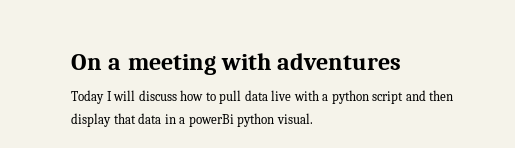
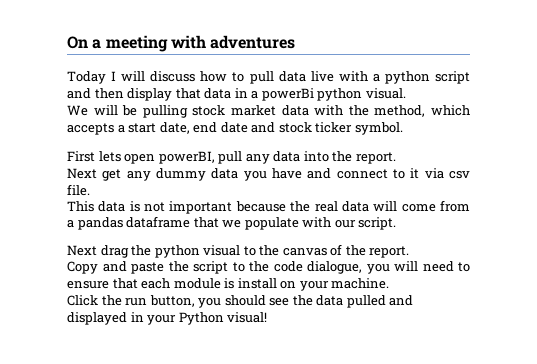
(313, 118) none -> [67,105,470,118] [67,122,403,135] [67,151,396,164] [67,168,470,181] [67,184,90,196] [67,200,471,214] [67,216,397,230] [67,244,410,258] [67,261,470,274] [67,278,390,291] [67,295,414,308] [67,312,268,325] // We will be pulling stock market data with the method, which accepts a start date, end date and stock ticker symbol. // First lets open powerBI, pull any data into the report. // Next get any dummy data you have and connect to it via csv file. // This data is not important because the real data will come from a pandas dataframe that we populate with our script. // Next drag the python visual to the canvas of the report. // Copy and paste the script to the code dialogue, you will need to ensure that each module is install on your machine. // Click the run button, you should see the data pulled and displayed in your Python visual!

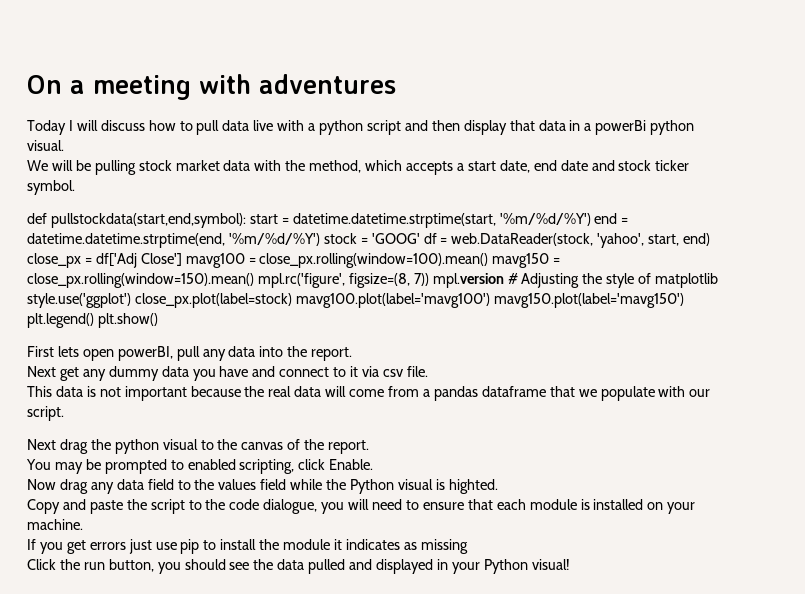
(403, 128) none -> [27,213,629,228] [27,233,711,248] [27,253,561,268] [27,273,719,288] [27,293,684,308] [27,313,158,328] // def pullstockdata(start,end,symbol): start = datetime.datetime.strptime(start, '%m/%d/%Y') end = datetime.datetime.strptime(end, '%m/%d/%Y') stock = 'GOOG' df = web.DataReader(stock, 'yahoo', start, end) close_px = df['Adj Close'] mavg100 = close_px.rolling(window=100).mean() mavg150 = close_px.rolling(window=150).mean() mpl.rc('figure', figsize=(8, 7)) mpl.version # Adjusting the style of matplotlib style.use('ggplot') close_px.plot(label=stock) mavg100.plot(label='mavg100') mavg150.plot(label='mavg150') plt.legend() plt.show()
(410, 252) none -> [26,459,374,474] [27,479,498,494] // You may be prompted to enabled scripting, click Enable. // Now drag any data field to the values field while the Python visual is highted.
[237,278,277,289] install -> [593,499,644,510] installed
(390, 283) none -> [27,539,468,554] // If you get errors just use pip to install the module it indicates as missing

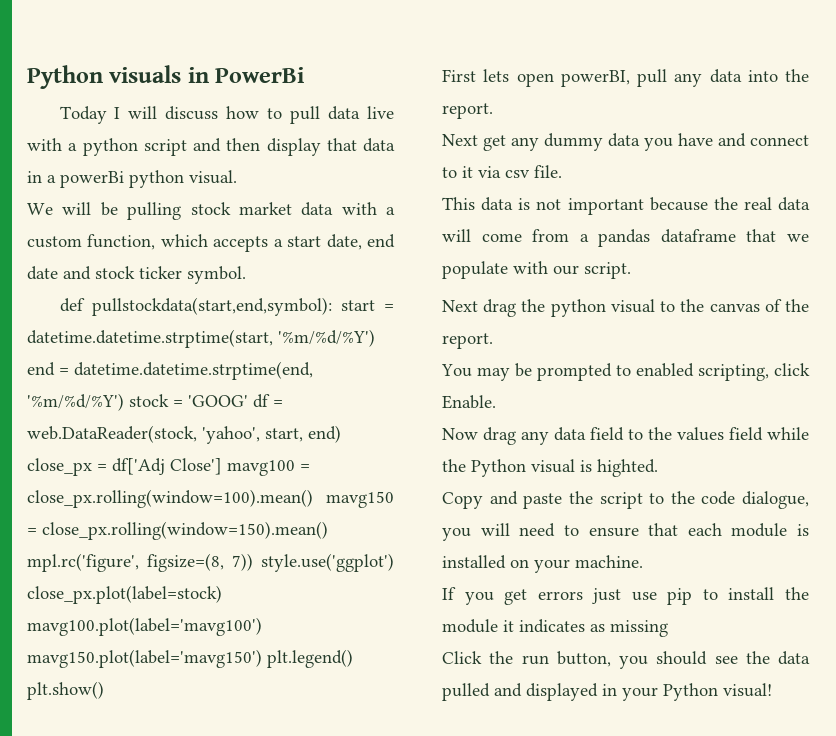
[27,74,396,100] On a meeting with adventures -> [27,65,305,89] Python visuals in PowerBi
[285,160,362,173] the method, -> [386,207,395,215] [27,234,156,250] a custom function,
[432,273,719,288] mpl.version # Adjusting the style of matplotlib -> (253, 562) none

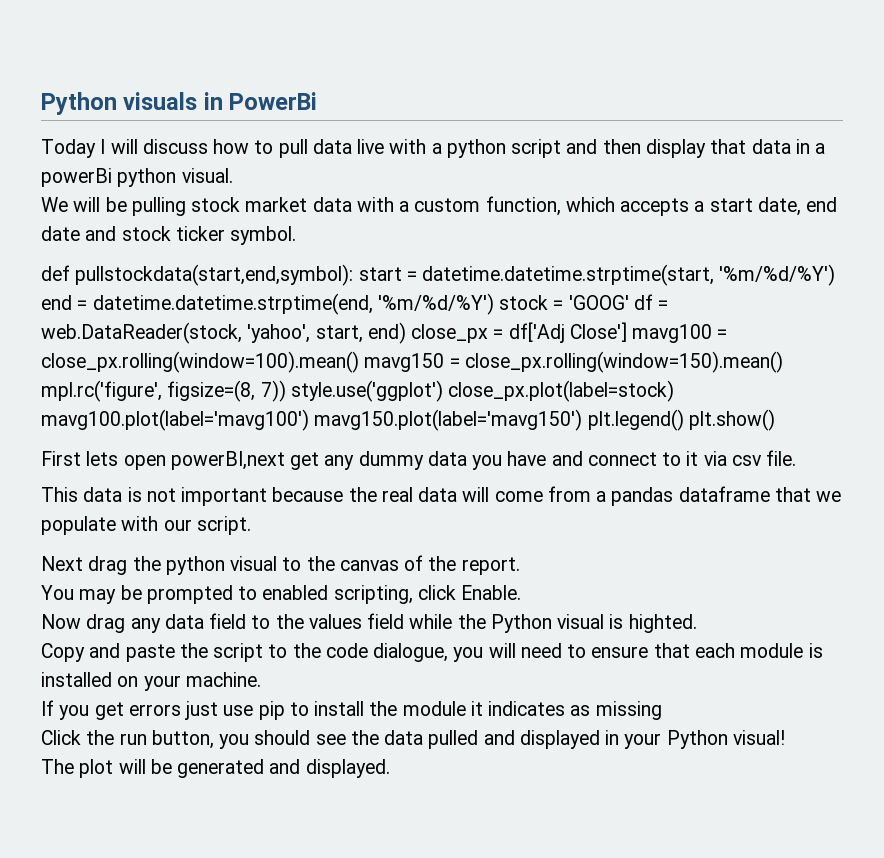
[560,69,809,87] [442,103,493,119] [442,134,478,146] powerBI, pull any data into the report. // Next -> [170,451,285,470] powerBI,next
(772, 690) none -> [41,759,390,778] // The plot will be generated and displayed.

